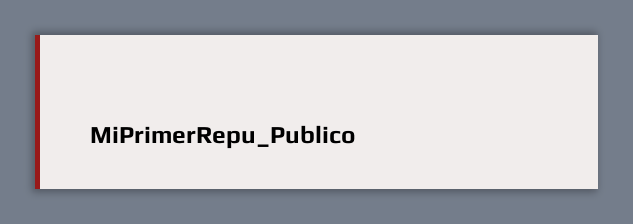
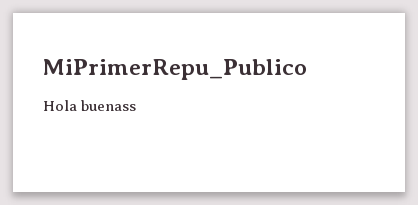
(356, 137) none -> [43,100,137,111] // Hola buenass

